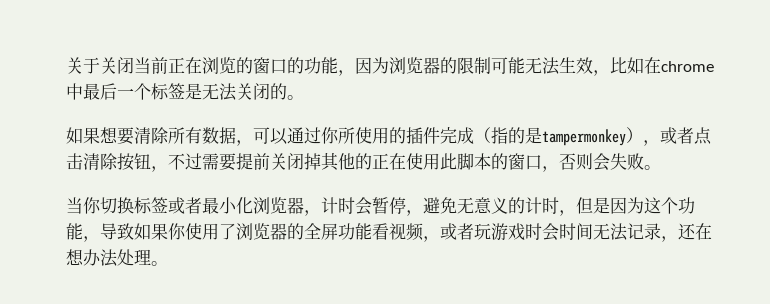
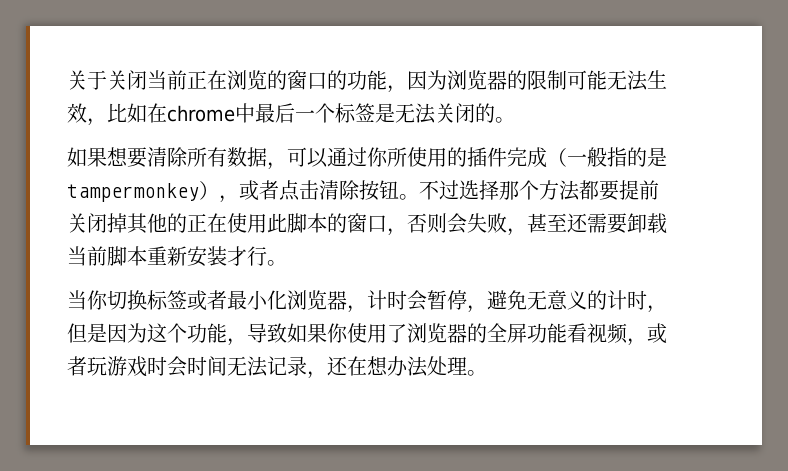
(491, 135) none -> [567,147,607,167] 一般
[151,153,219,172] ，不过需 -> [399,180,599,201] 。不过选择那个方法都
(644, 161) none -> [507,213,667,236] [67,246,267,267] ，甚至还需要卸载当前脚本重新安装才行

